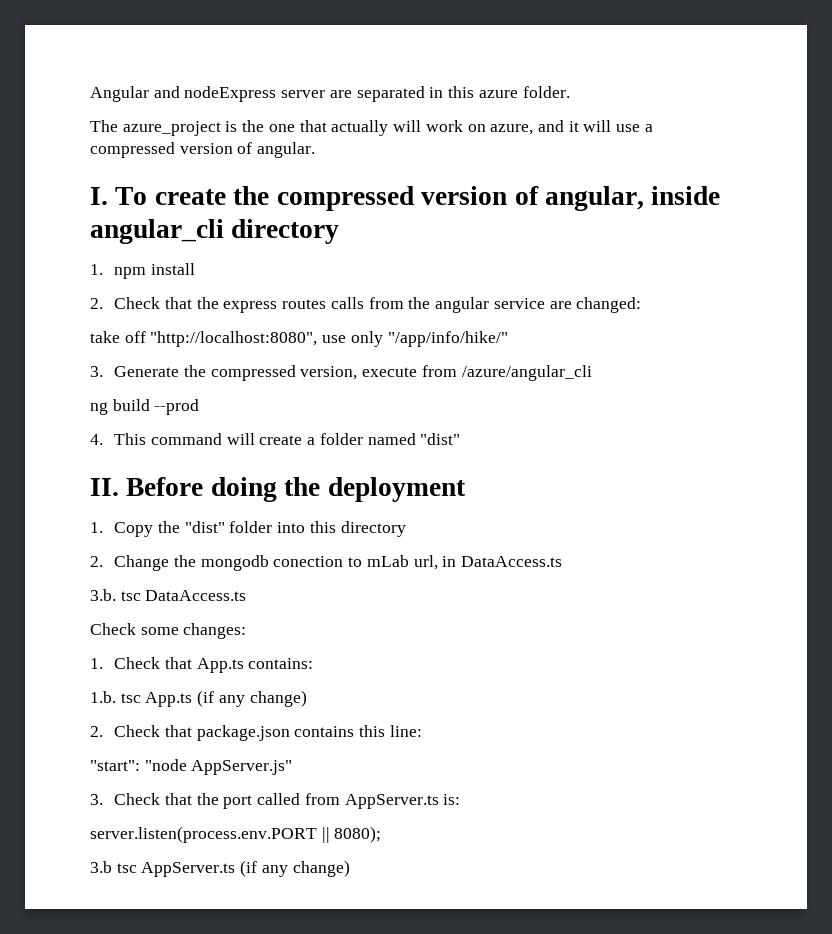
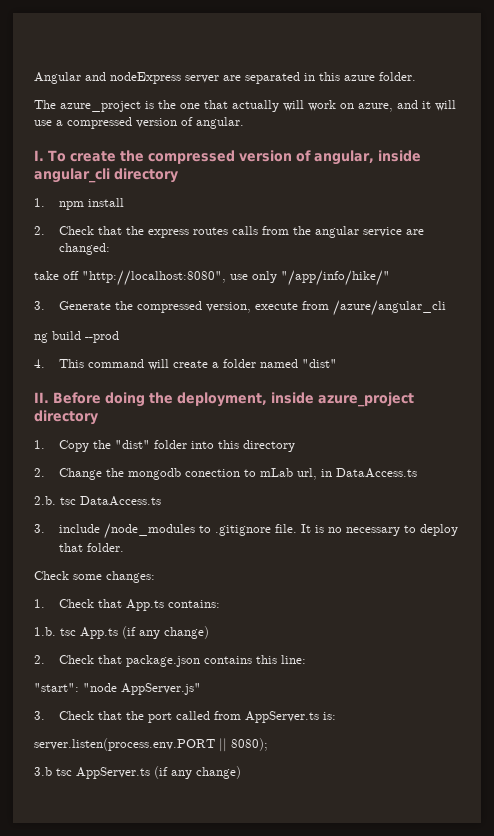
[327,477,466,502] deployment -> [177,392,414,407] [34,410,98,425] deployment, inside azure_project directory
[90,589,116,601] 3.b. -> [34,496,56,505] 2.b.
(247, 595) none -> [34,523,458,539] [58,543,124,552] // 3. include /node_modules to .gitignore file. It is no necessary to deploy that folder.

